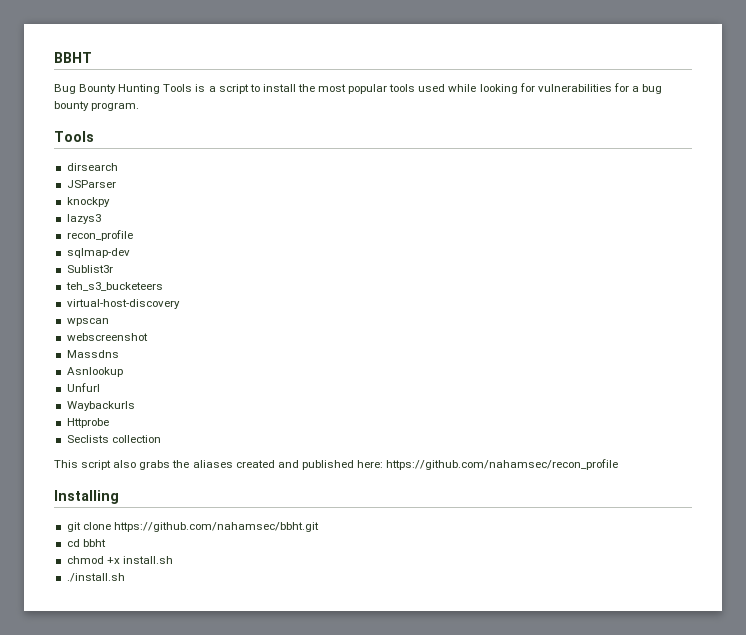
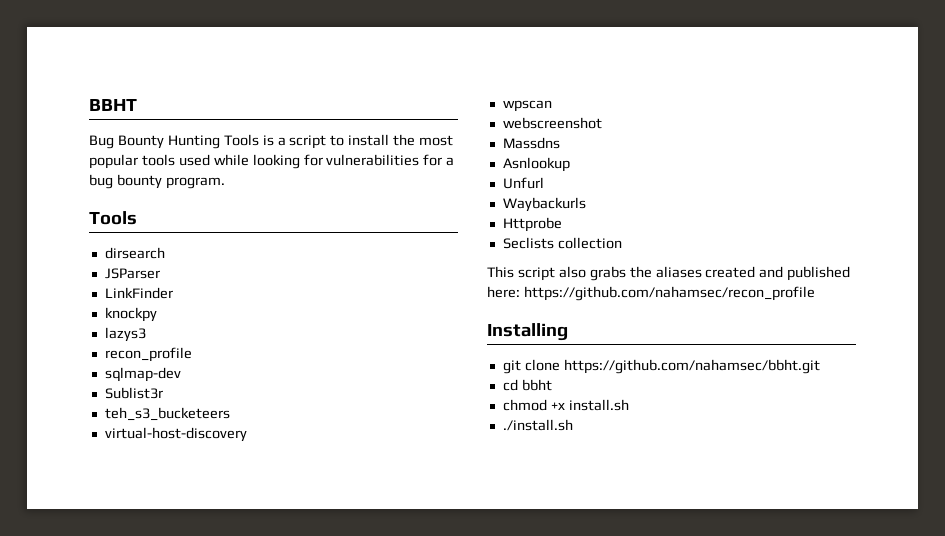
(116, 184) none -> [104,287,173,299] // LinkFinder

